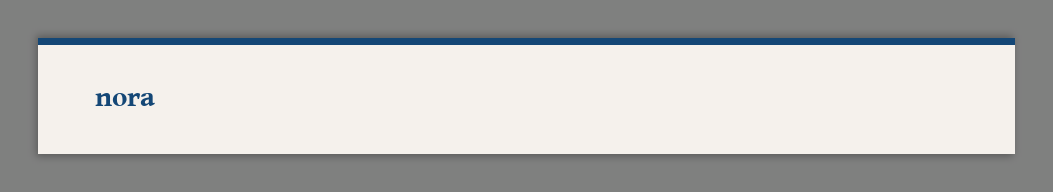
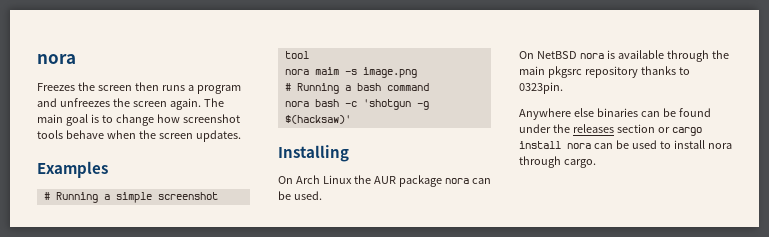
[95,93,155,106] nora -> [37,54,76,64] [37,82,241,94] [37,98,224,110] [37,114,240,126] [37,130,241,142] [37,161,108,178] [43,192,218,203] [284,51,309,59] [284,67,417,78] [284,83,429,94] [284,99,429,110] [284,115,351,124] [278,145,349,162] [278,175,491,187] [278,191,322,200] [519,50,729,62] [519,66,690,78] [519,82,563,94] [519,108,711,120] [519,124,702,136] [519,140,732,149] [519,156,596,168] nora // Freezes the screen then runs a program and unfreezes the screen again. The main goal is to change how screenshot tools behave when the screen updates. // Examples // # Running a simple screenshot tool // nora maim -s image.png // # Running a bash command // nora bash -c 'shotgun -g $(hacksaw)' // Installing // On Arch Linux the AUR package nora can be used. // On NetBSD nora is available through the main pkgsrc repository thanks to 0323pin. // Anywhere else binaries can be found under the releases section or cargo install nora can be used to install nora through cargo.

